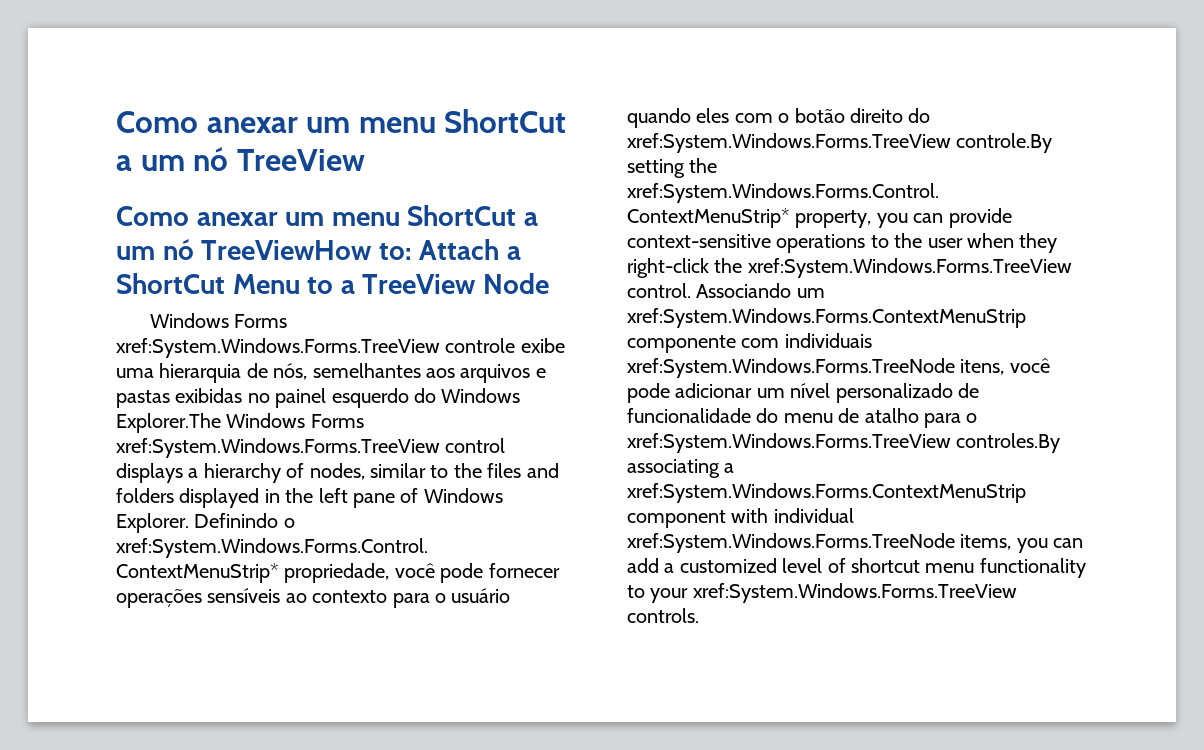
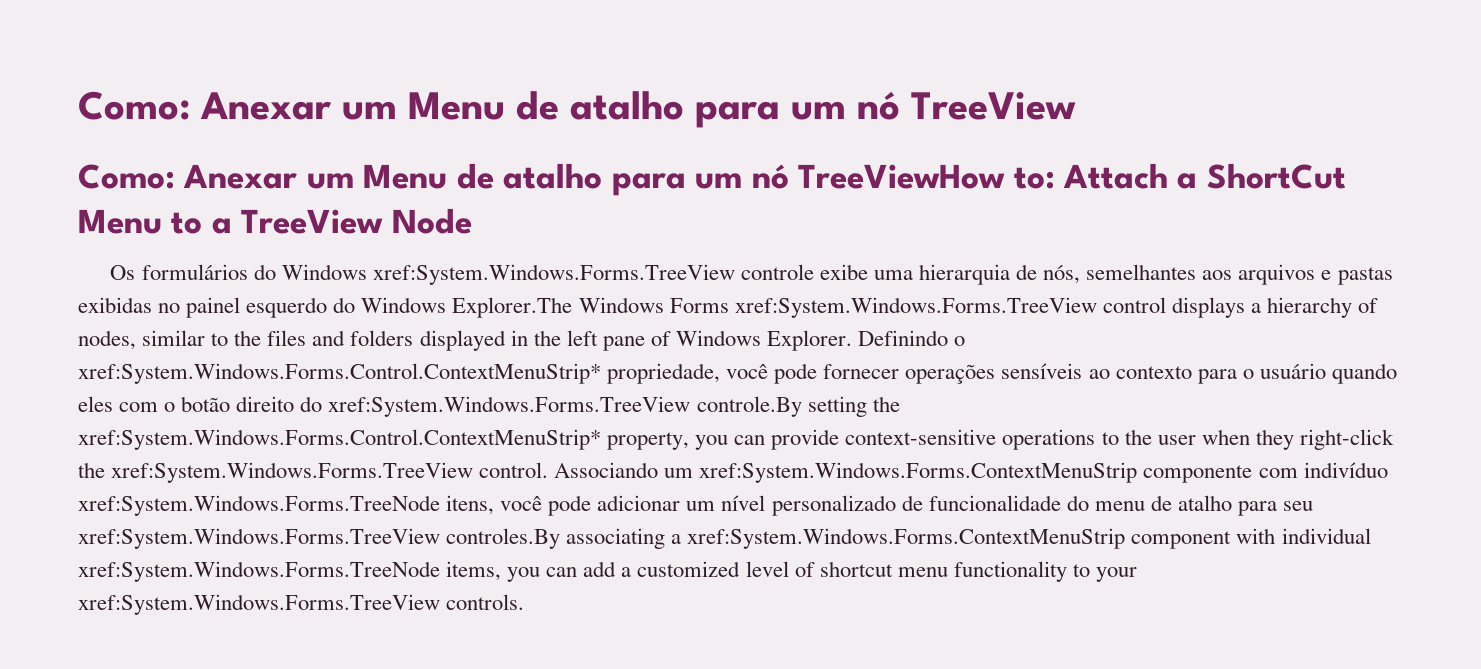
[116,109,567,133] [116,147,365,171] [116,205,538,226] Como anexar um menu ShortCut a um nó TreeView // Como anexar um menu ShortCut a -> [78,91,1076,128] [78,163,686,196] Como: Anexar um Menu de atalho para um nó TreeView // Como: Anexar um Menu de atalho para
[149,313,288,328] Windows Forms -> [110,264,367,280] Os formulários do Windows
[784,333,872,348] individuais -> [1303,462,1388,478] indivíduo
[966,413,978,423] o -> [1283,501,1314,511] seu

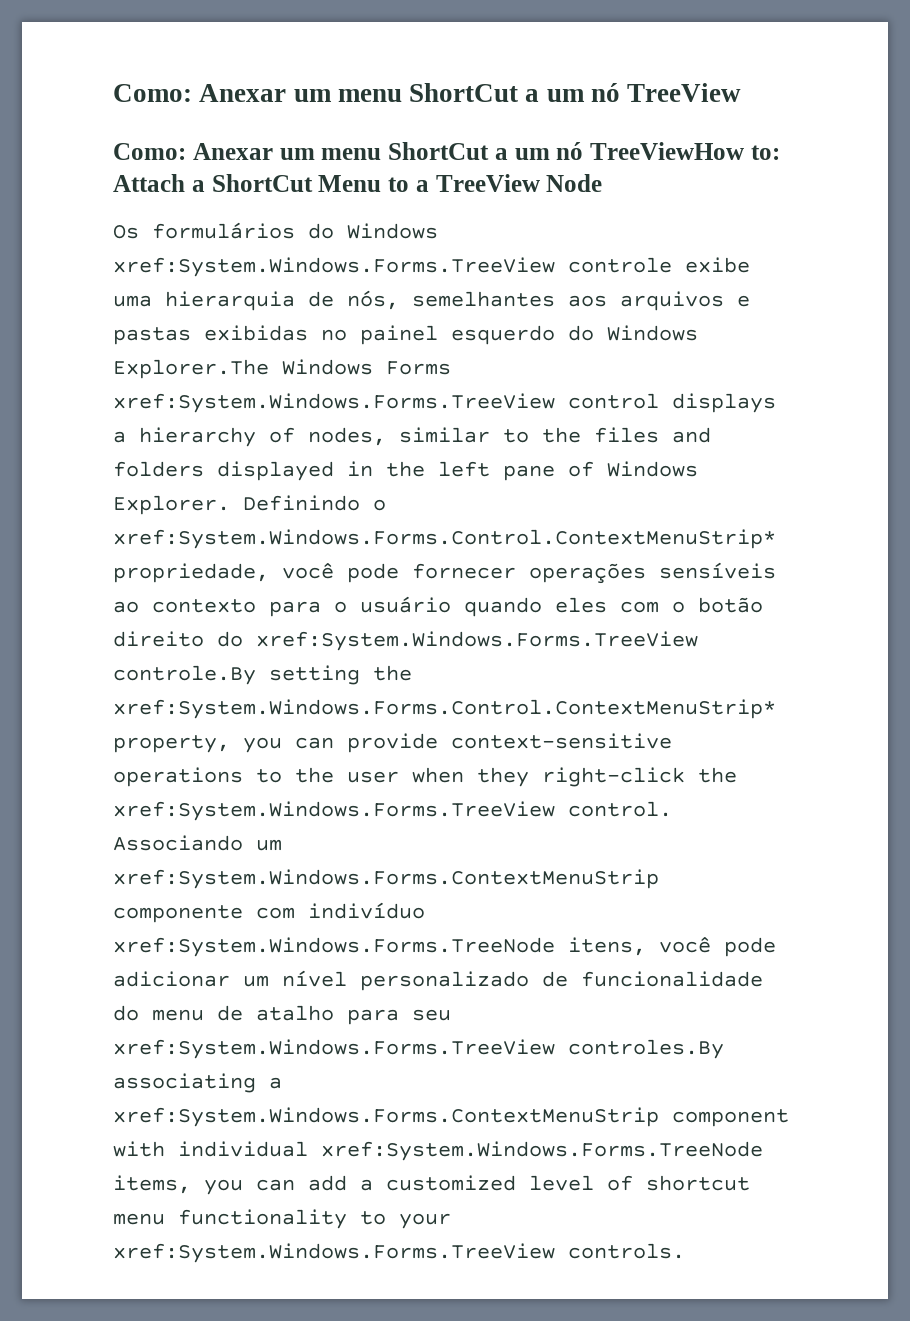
[78,91,780,128] Como: Anexar um Menu de atalho para -> [113,83,540,102] Como: Anexar um menu ShortCut a
[363,163,686,196] Menu de atalho para -> [321,142,508,160] menu ShortCut a

